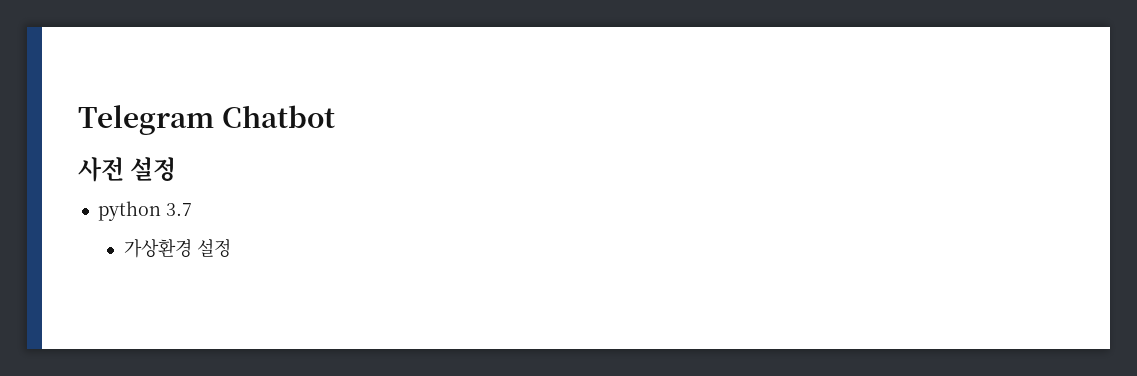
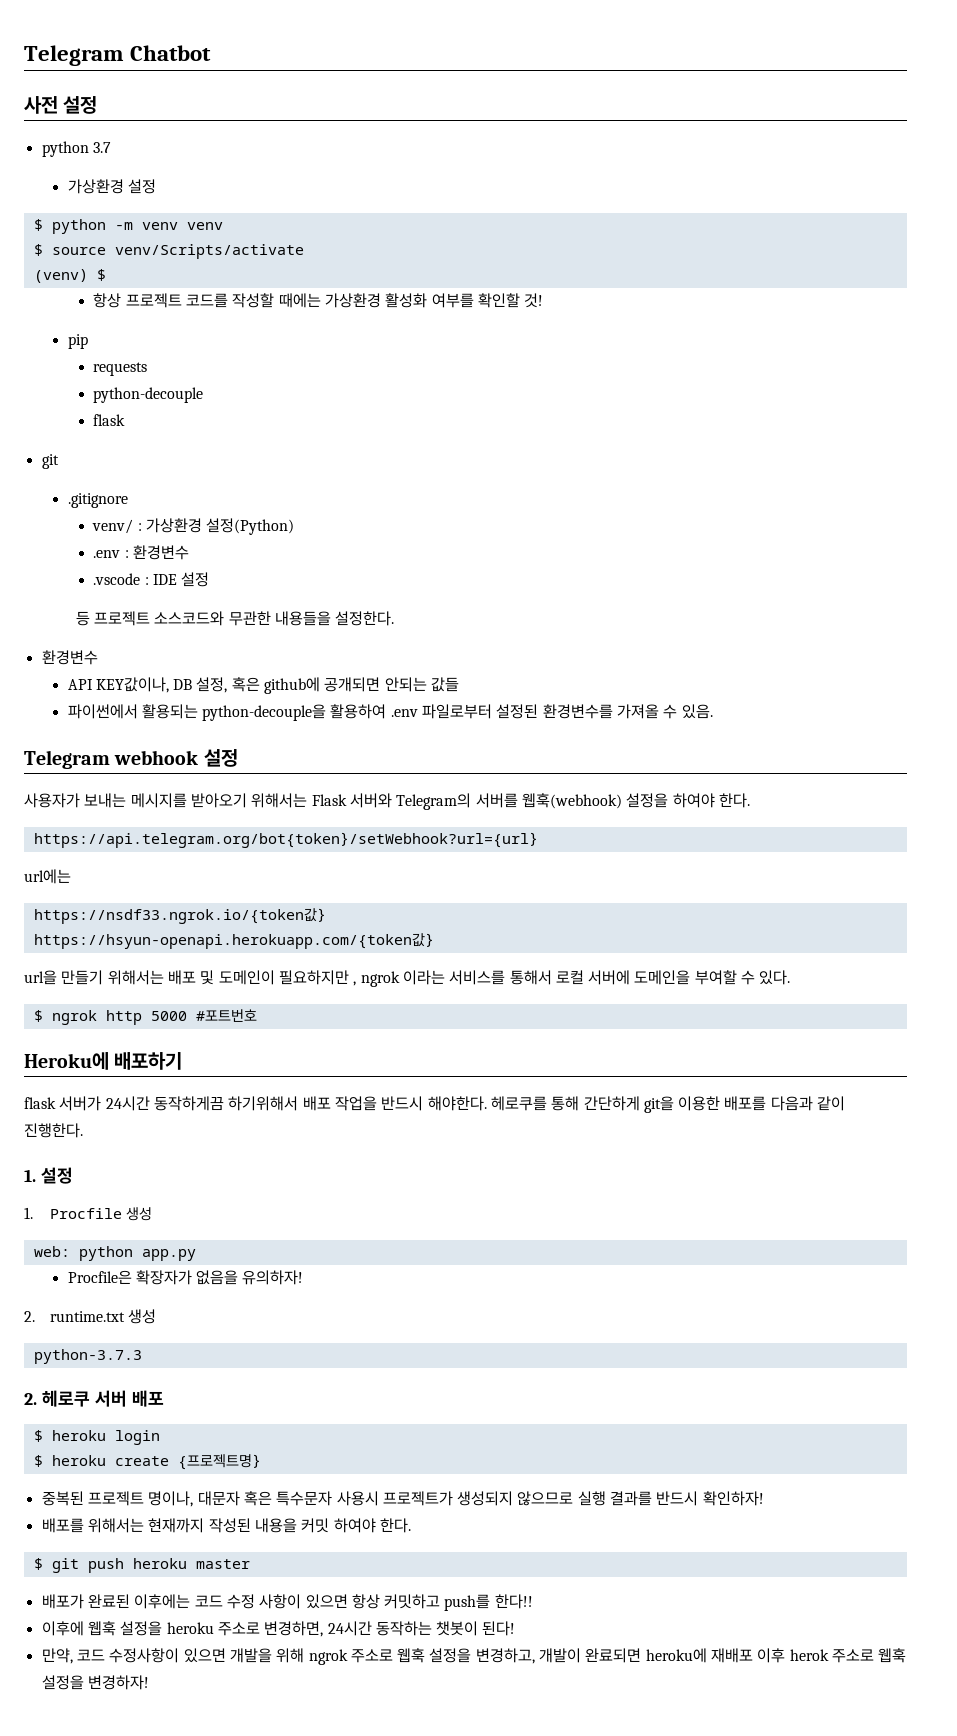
(231, 248) none -> [33,219,223,234] [33,244,304,259] [33,269,106,283] [93,293,544,308] [67,334,88,349] [93,362,148,376] [93,387,204,403] [93,414,126,426] [41,454,59,469] [67,493,128,508] [92,518,295,535] [93,545,190,560] [93,572,210,587] [75,611,395,626] [41,650,98,665] [67,677,460,694] [67,704,713,721] [24,749,238,769] [24,793,750,810] [33,832,538,848] [24,869,71,884] [33,908,326,924] [33,933,434,949] [24,970,791,987] [33,1009,257,1025] [24,1052,183,1070] [24,1096,846,1113] [24,1123,83,1138] [24,1167,73,1184] [24,1207,152,1221] [33,1246,196,1261] [67,1270,304,1285] [24,1309,157,1324] [33,1349,142,1364] [24,1390,164,1407] [33,1430,160,1445] [33,1454,261,1470] [41,1491,764,1507] [41,1518,411,1533] [33,1558,250,1573] [41,1594,533,1611] [41,1621,516,1637] [41,1648,907,1665] [41,1675,149,1690] // $ python -m venv venv // $ source venv/Scripts/activate // (venv) $ // 항상 프로젝트 코드를 작성할 때에는 가상환경 활성화 여부를 확인할 것! // pip // requests // python-decouple // flask // git // .gitignore // venv/ : 가상환경 설정(Python) // .env : 환경변수 // .vscode : IDE 설정 // 등 프로젝트 소스코드와 무관한 내용들을 설정한다. // 환경변수 // API KEY값이나, DB 설정, 혹은 github에 공개되면 안되는 값들 // 파이썬에서 활용되는 python-decouple을 활용하여 .env 파일로부터 설정된 환경변수를 가져올 수 있음. // Telegram webhook 설정 // 사용자가 보내는 메시지를 받아오기 위해서는 Flask 서버와 Telegram의 서버를 웹훅(webhook) 설정을 하여야 한다. // https://api.telegram.org/bot{token}/setWebhook?url={url} // url에는 // https://nsdf33.ngrok.io/{token값} // https://hsyun-openapi.herokuapp.com/{token값} // url을 만들기 위해서는 배포 및 도메인이 필요하지만 , ngrok 이라는 서비스를 통해서 로컬 서버에 도메인을 부여할 수 있다. // $ ngrok http 5000 #포트번호 // Heroku에 배포하기 // flask 서버가 24시간 동작하게끔 하기위해서 배포 작업을 반드시 해야한다. 헤로쿠를 통해 간단하게 git을 이용한 배포를 다음과 같이 진행한다. // 1. 설정 // 1. Procfile 생성 // web: python app.py // Procfile은 확장자가 없음을 유의하자! // 2. runtime.txt 생성 // python-3.7.3 // 2. 헤로쿠 서버 배포 // $ heroku login // $ heroku create {프로젝트명} // 중복된 프로젝트 명이나, 대문자 혹은 특수문자 사용시 프로젝트가 생성되지 않으므로 실행 결과를 반드시 확인하자! // 배포를 위해서는 현재까지 작성된 내용을 커밋 하여야 한다. // $ git push heroku master // 배포가 완료된 이후에는 코드 수정 사항이 있으면 항상 커밋하고 push를 한다!! // 이후에 웹훅 설정을 heroku 주소로 변경하면, 24시간 동작하는 챗봇이 된다! // 만약, 코드 수정사항이 있으면 개발을 위해 ngrok 주소로 웹훅 설정을 변경하고, 개발이 완료되면 heroku에 재배포 이후 herok 주소로 웹훅 설정을 변경하자!

